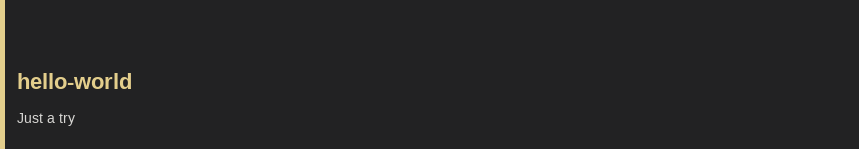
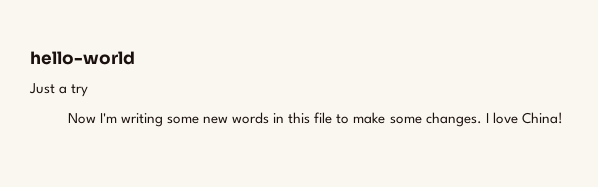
(75, 119) none -> [67,112,563,127] // Now I'm writing some new words in this file to make some changes. I love China!

